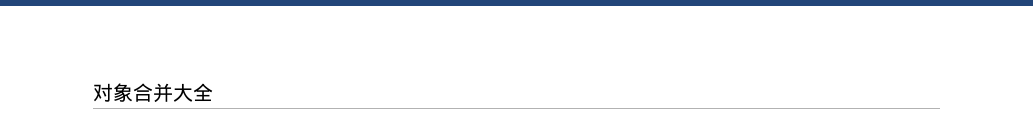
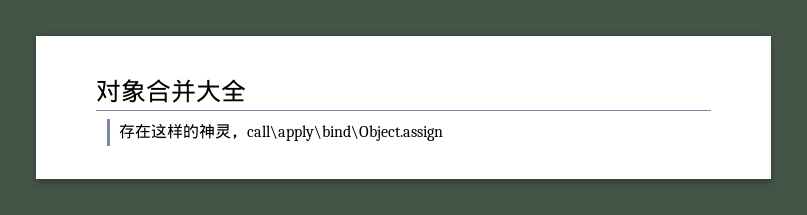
(213, 92) none -> [118,123,443,141] // 存在这样的神灵，call\apply\bind\Object.assign

